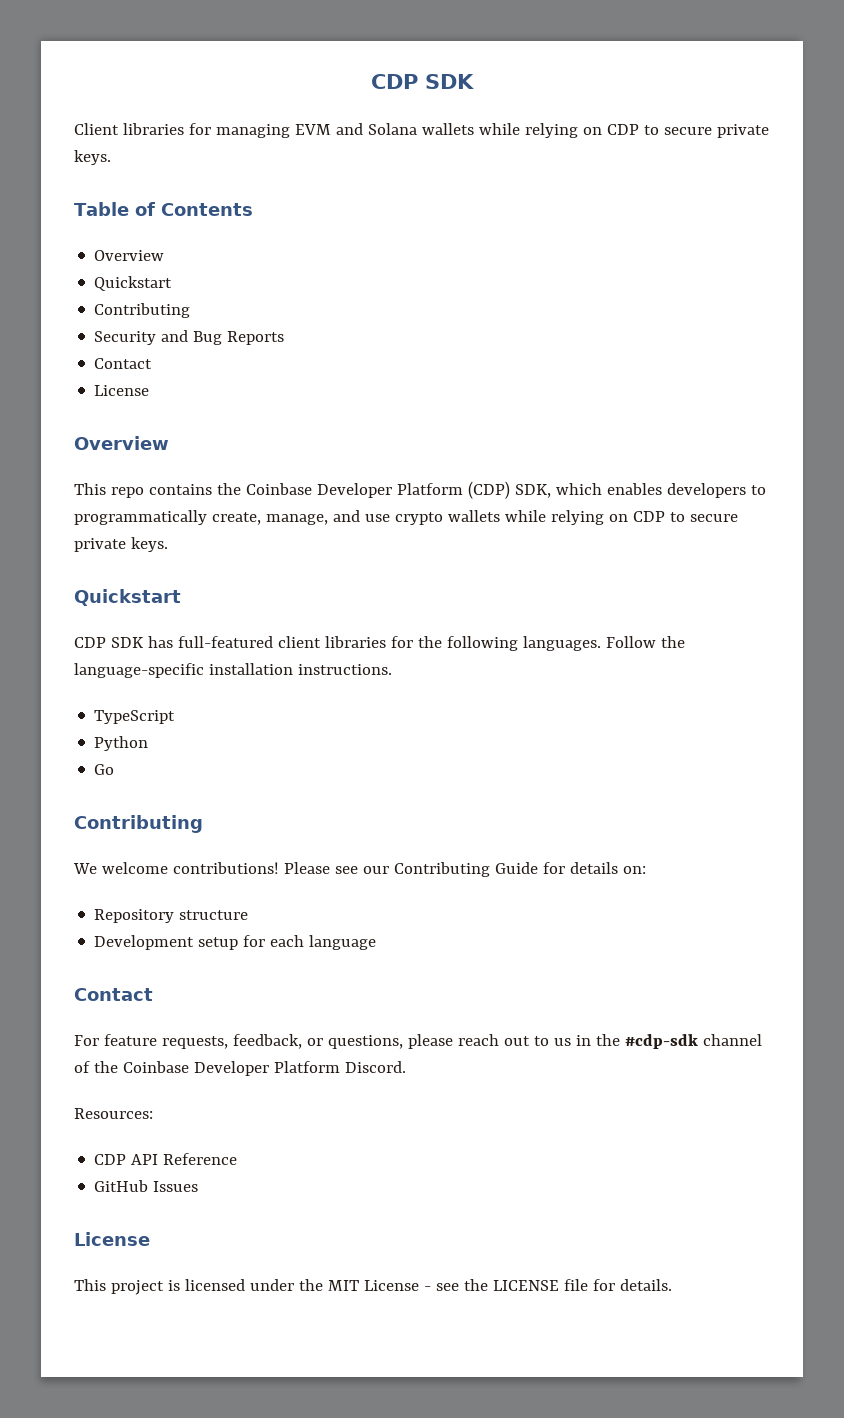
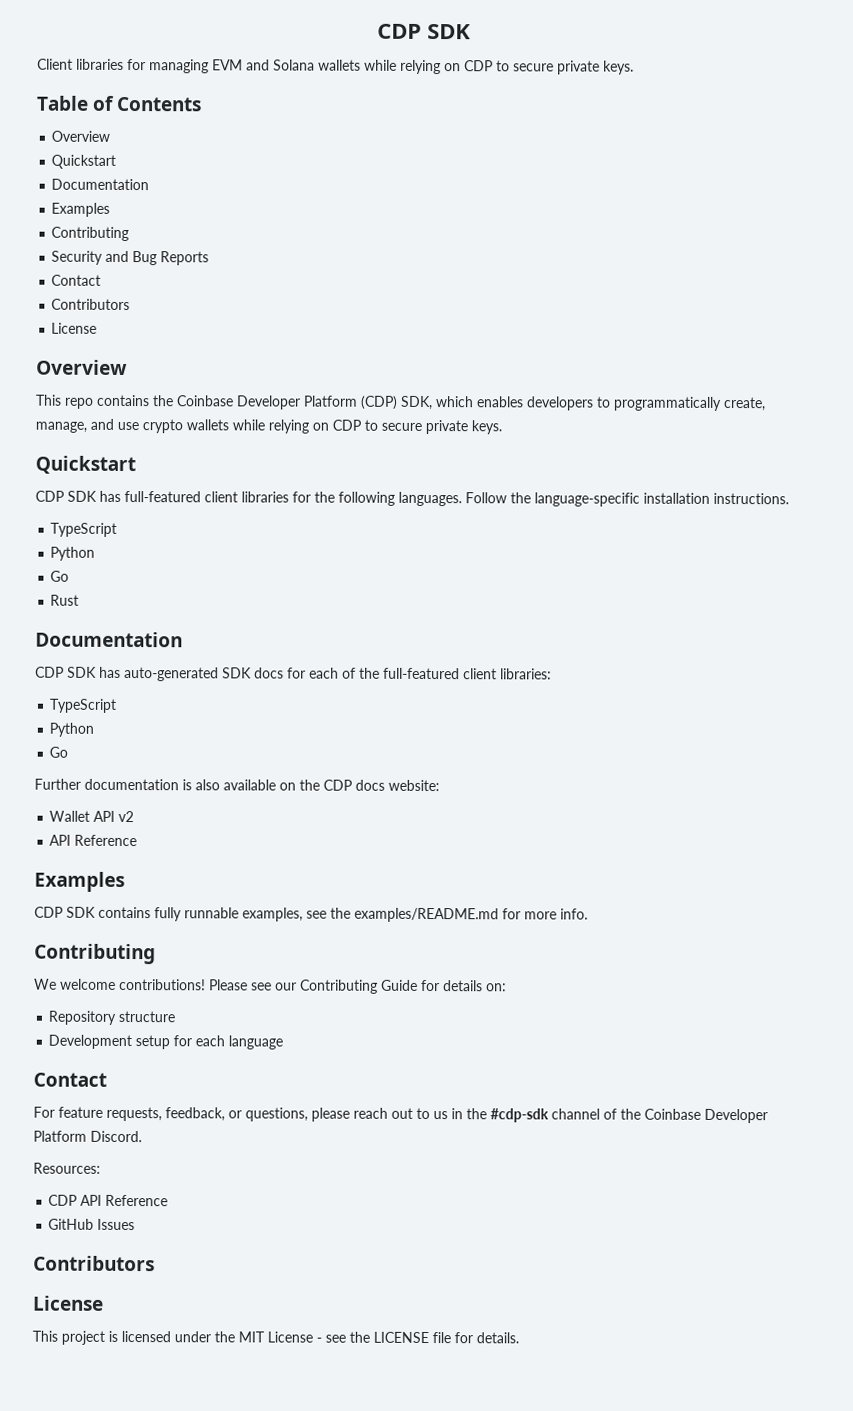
(173, 283) none -> [51,178,150,191] [51,202,111,217] // Documentation // Examples
(153, 363) none -> [51,298,131,311] // Contributors
(115, 769) none -> [50,594,80,606] [35,631,183,648] [35,666,552,682] [49,698,118,713] [49,722,95,737] [49,746,69,758] [34,778,440,792] [49,810,135,823] [49,834,138,847] [34,871,125,892] [34,906,588,923] // Rust // Documentation // CDP SDK has auto-generated SDK docs for each of the full-featured client libraries: // TypeScript // Python // Go // Further documentation is also available on the CDP docs website: // Wallet API v2 // API Reference // Examples // CDP SDK contains fully runnable examples, see the examples/README.md for more info.
(199, 1186) none -> [33,1255,155,1272] // Contributors

